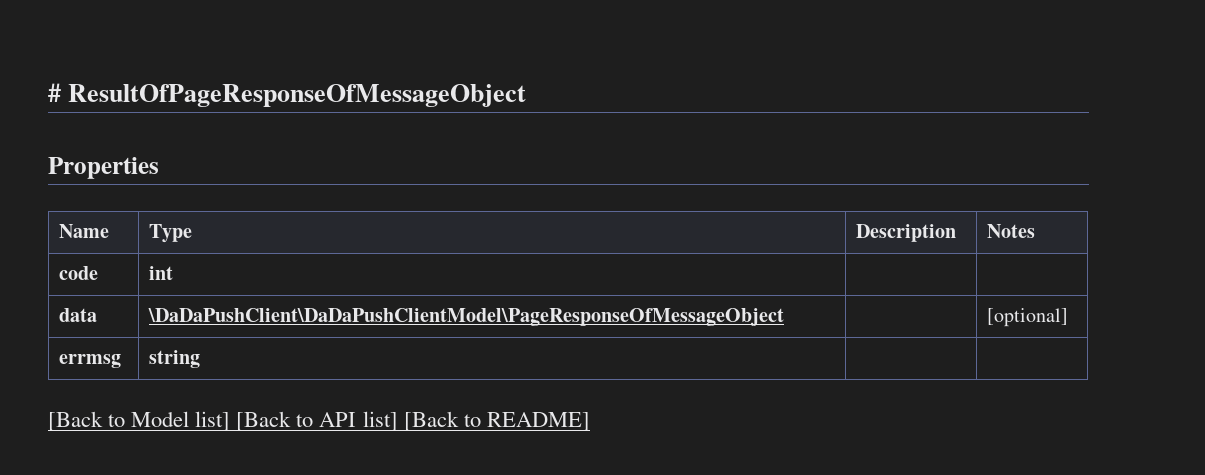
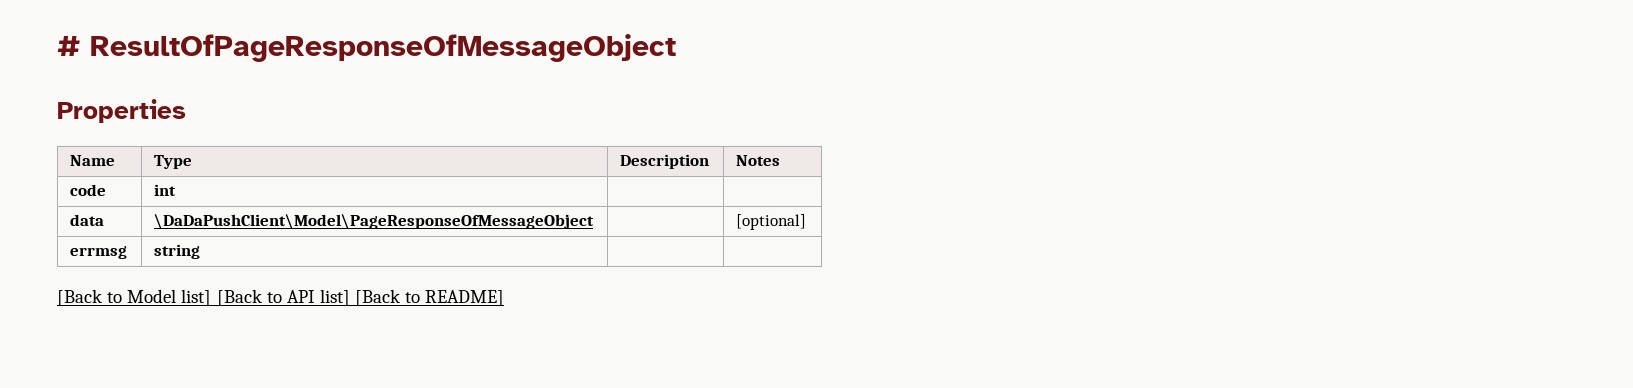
[147,308,784,326] \DaDaPushClient\DaDaPushClientModel\PageResponseOfMessageObject -> [154,214,595,229] \DaDaPushClient\Model\PageResponseOfMessageObject

